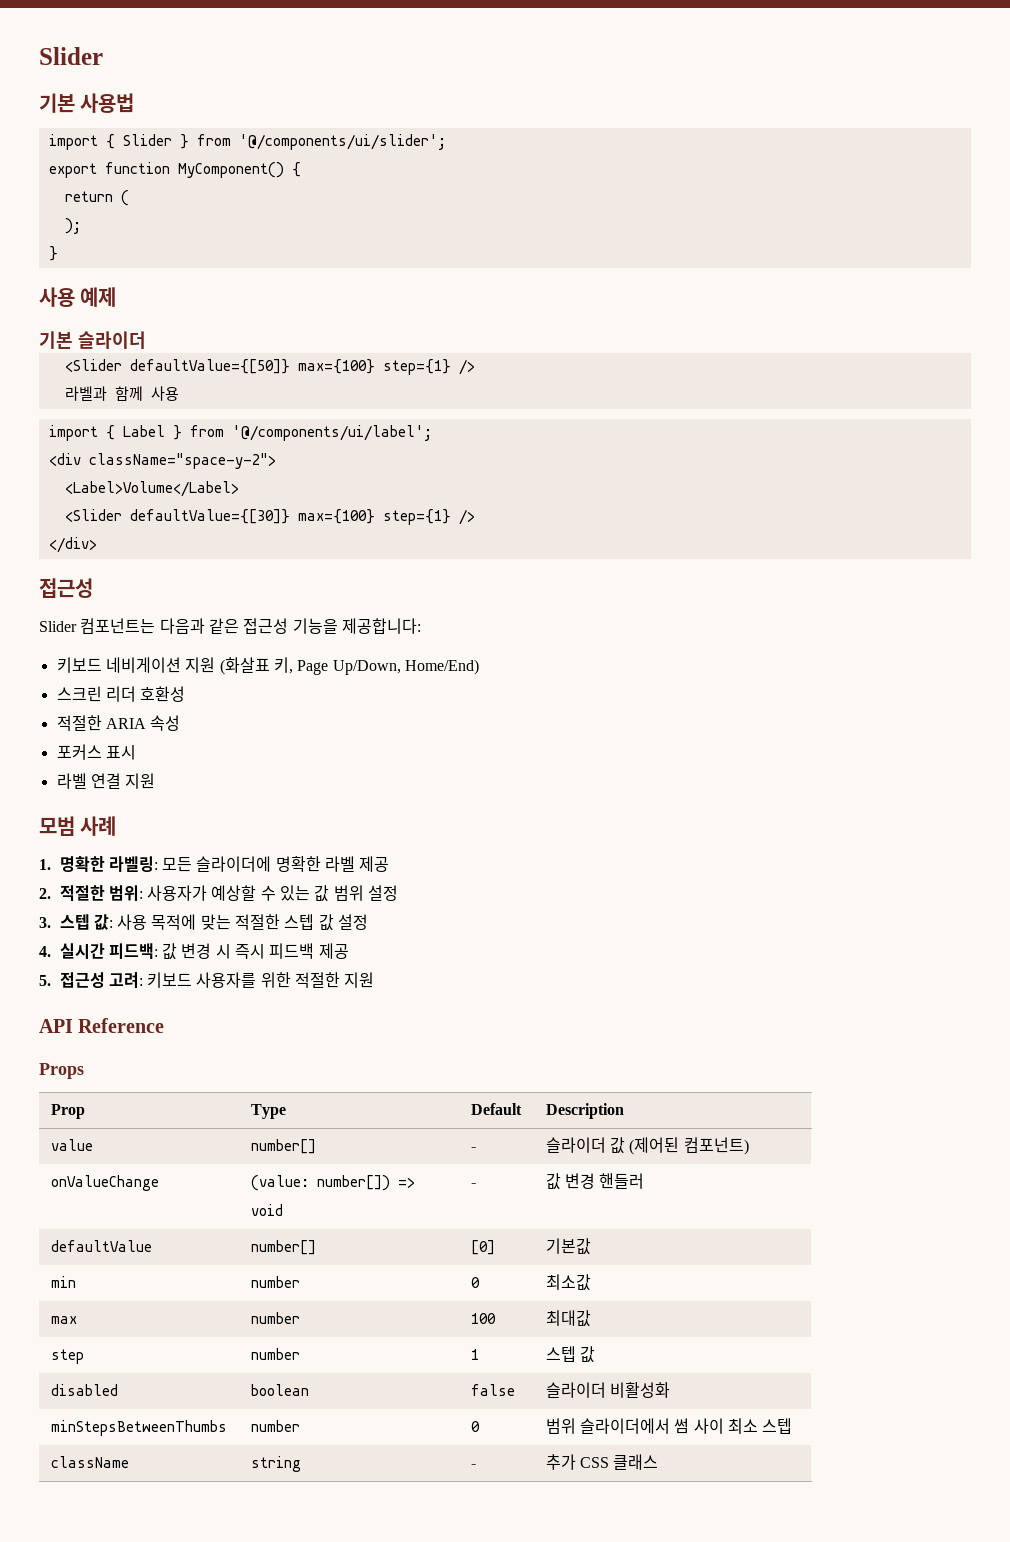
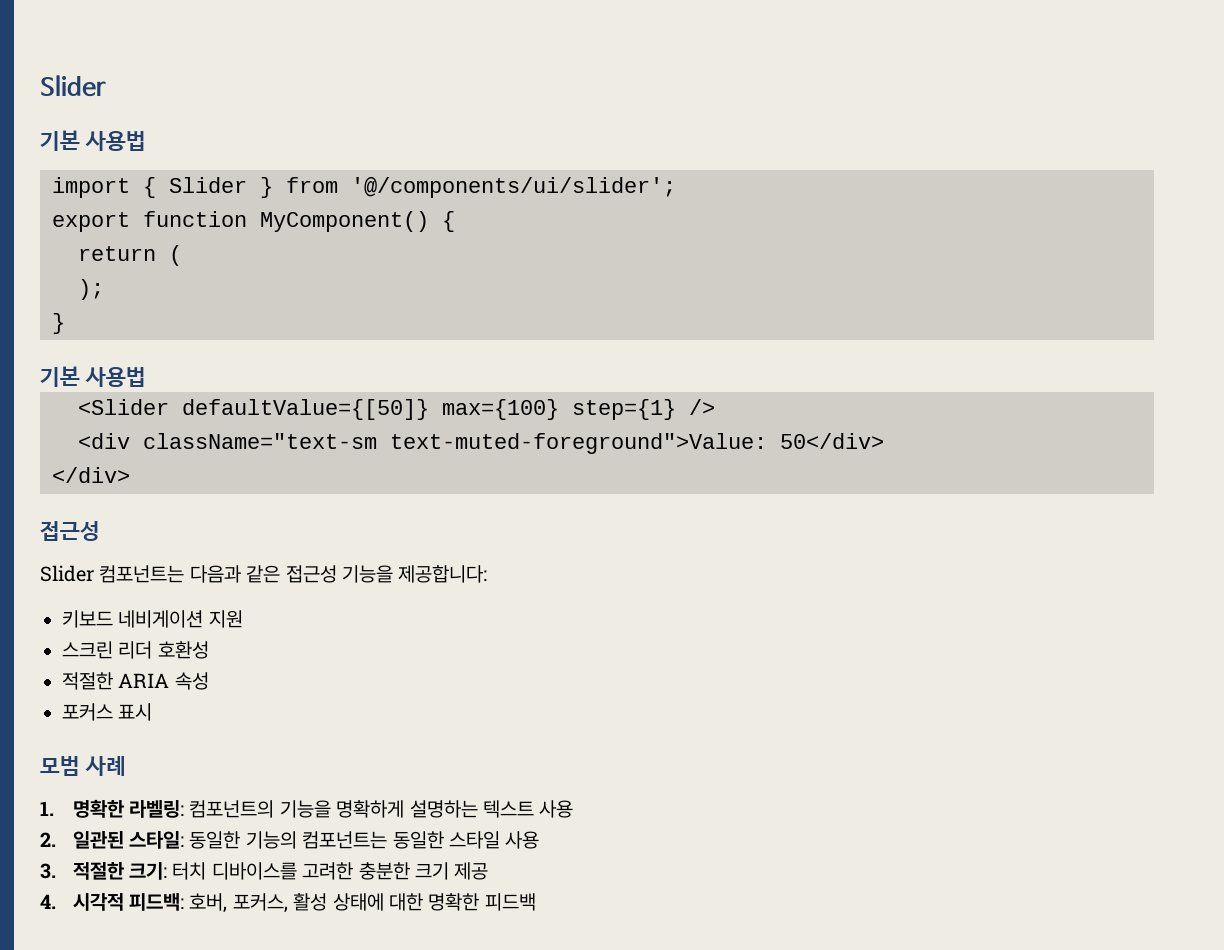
[39,287,117,307] [39,331,146,349] // 사용 예제 // 기본 슬라이더 -> [40,366,146,387] // 기본 사용법
[64,386,179,401] [48,425,432,441] [48,453,276,469] [64,481,239,497] [64,509,475,525] 라벨과 함께 사용 // import { Label } from '@/components/ui/label'; // <div className="space-y-2"> // <Label>Volume</Label> // <Slider defaultValue={[30]} max={100} step={1} /> -> [78,433,884,454] <div className="text-sm text-muted-foreground">Value: 50</div>
[219,657,479,675] (화살표 키, Page Up/Down, Home/End) -> (243, 619) none
[56,773,156,789] // 라벨 연결 지원 -> (153, 712) none
[162,856,390,872] [39,885,399,902] [39,914,369,931] [39,943,349,960] [39,972,375,989] [39,1018,165,1033] [39,1063,84,1079] [50,1104,85,1119] [250,1104,286,1119] [470,1103,522,1115] [545,1103,624,1119] [50,1139,93,1151] [250,1139,316,1154] [470,1147,476,1151] [545,1137,749,1155] [50,1175,159,1191] [250,1175,415,1191] [250,1204,283,1216] [470,1183,476,1187] [545,1173,645,1190] [50,1240,152,1252] [250,1240,316,1255] [470,1240,495,1255] [545,1238,591,1255] [50,1276,76,1288] [250,1276,300,1288] [470,1277,480,1288] [545,1274,591,1291] [50,1316,77,1324] [250,1312,300,1324] [470,1313,496,1324] [545,1310,591,1327] [50,1349,84,1364] [250,1348,300,1360] [470,1349,479,1360] [545,1346,595,1363] [50,1384,118,1396] [250,1384,309,1396] [470,1384,515,1396] [545,1382,670,1398] [50,1420,227,1436] [250,1420,300,1432] [470,1421,480,1432] [545,1418,793,1434] [50,1456,129,1468] [250,1456,301,1472] [470,1464,476,1468] [545,1454,659,1470] 모든 슬라이더에 명확한 라벨 제공 // 2. 적절한 범위: 사용자가 예상할 수 있는 값 범위 설정 // 3. 스텝 값: 사용 목적에 맞는 적절한 스텝 값 설정 // 4. 실시간 피드백: 값 변경 시 즉시 피드백 제공 // 5. 접근성 고려: 키보드 사용자를 위한 적절한 지원 // API Reference // Props // Prop | Type | Default | Description // value | number[] | - | 슬라이더 값 (제어된 컴포넌트) // onValueChange | (value: number[]) => void | - | 값 변경 핸들러 // defaultValue | number[] | [0] | 기본값 // min | number | 0 | 최소값 // max | number | 100 | 최대값 // step | number | 1 | 스텝 값 // disabled | boolean | false | 슬라이더 비활성화 // minStepsBetweenThumbs | number | 0 | 범위 슬라이더에서 썸 사이 최소 스텝 // className | string | - | 추가 CSS 클래스 -> [189,800,574,818] [40,831,540,849] [40,862,489,880] [40,893,536,913] 컴포넌트의 기능을 명확하게 설명하는 텍스트 사용 // 2. 일관된 스타일: 동일한 기능의 컴포넌트는 동일한 스타일 사용 // 3. 적절한 크기: 터치 디바이스를 고려한 충분한 크기 제공 // 4. 시각적 피드백: 호버, 포커스, 활성 상태에 대한 명확한 피드백

